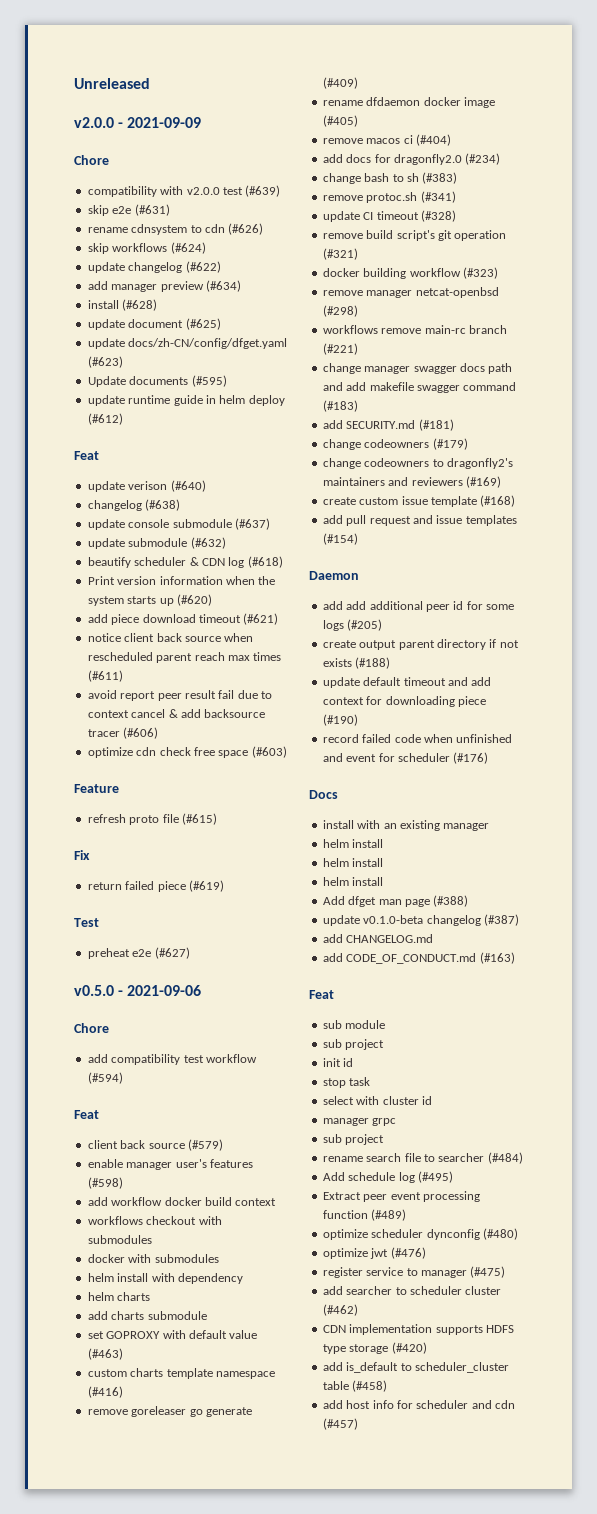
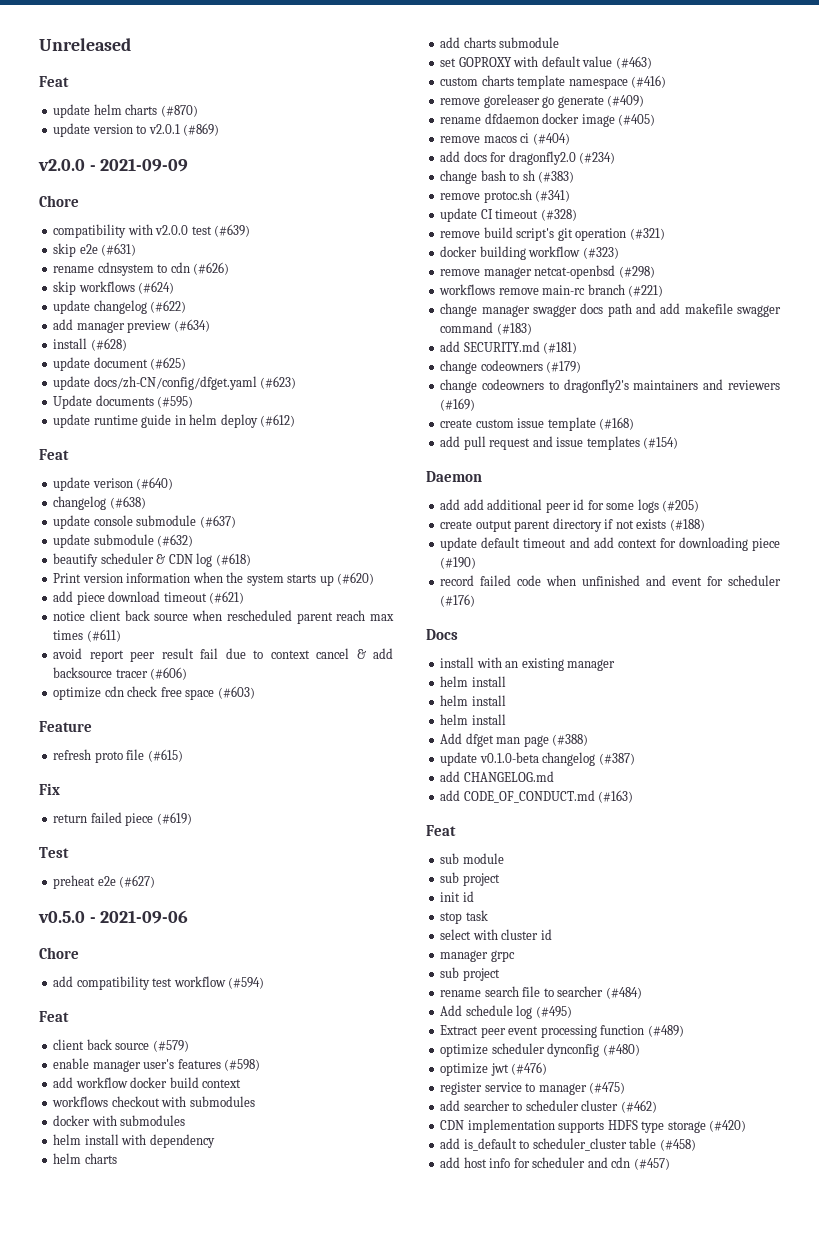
(150, 83) none -> [39,76,69,87] [53,104,198,118] [53,123,220,137] // Feat // update helm charts (#870) // update version to v2.0.1 (#869)

